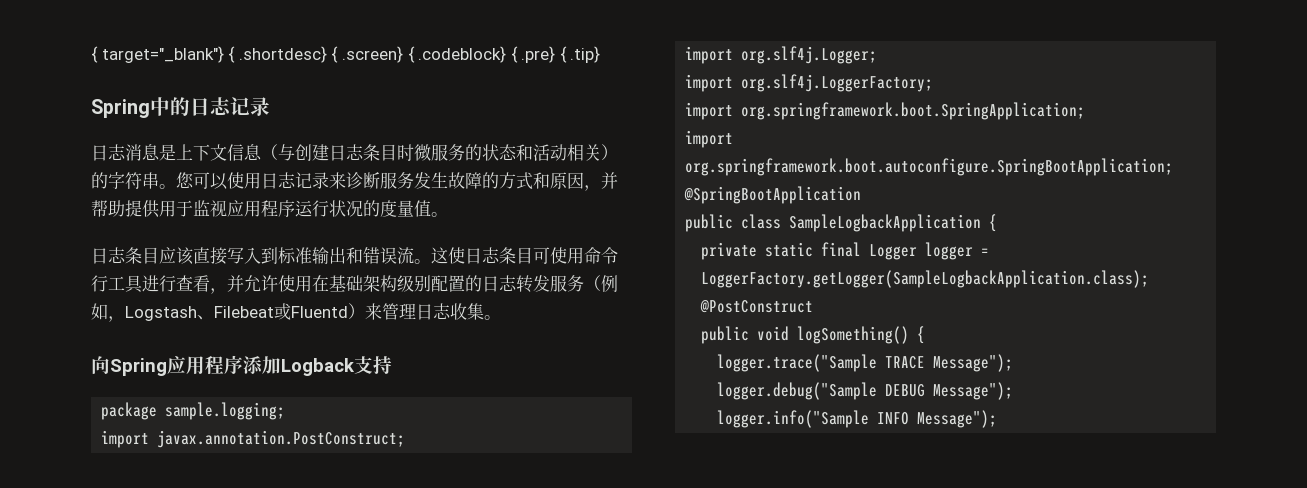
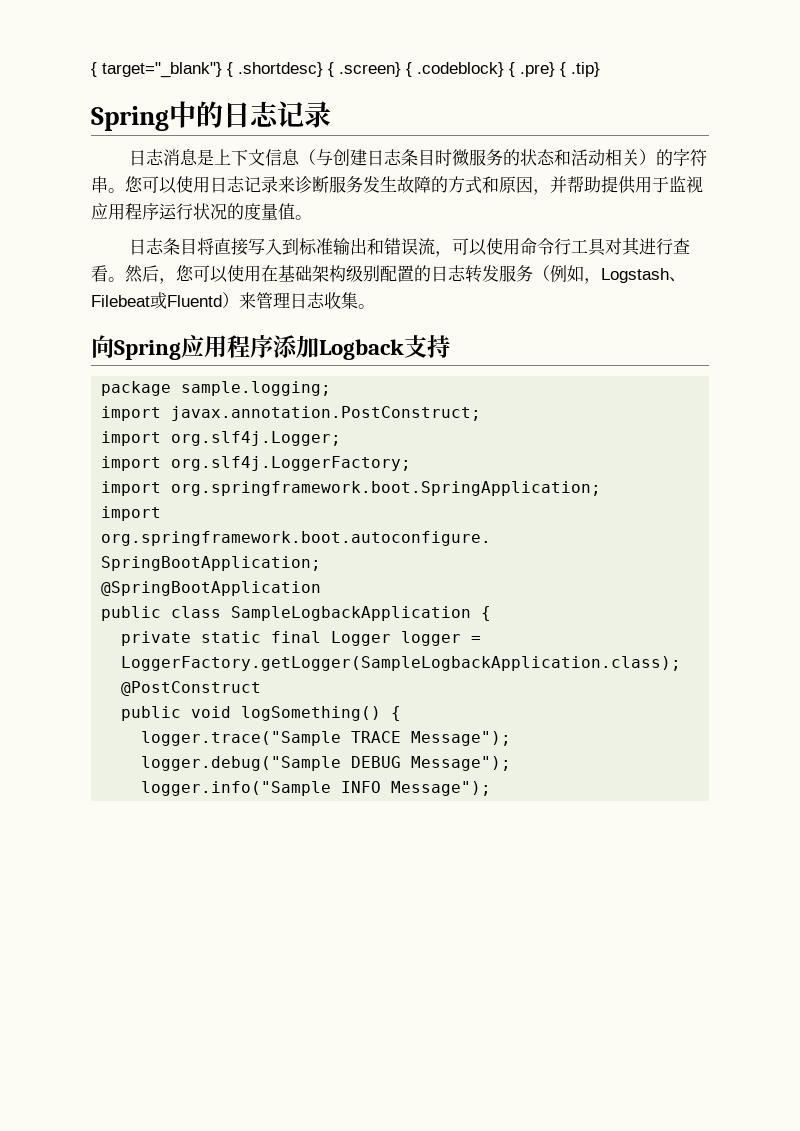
[159,247,194,265] 应该 -> [197,238,215,255] 将
[414,247,550,264] 。这使日志条目可 -> [435,238,488,257] ，可以
(143, 284) none -> [605,237,641,256] 对其
[210,275,278,294] ，并允许 -> [108,265,228,284] 。然后，您可以

